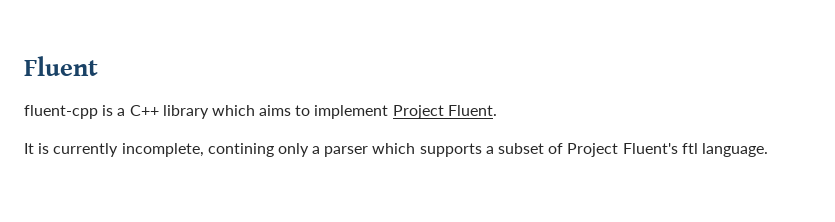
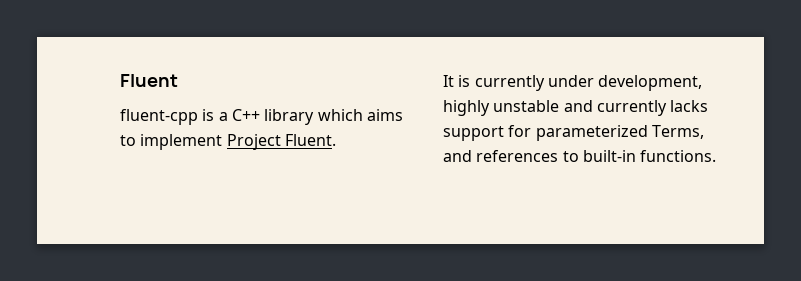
[121,143,768,157] incomplete, contining only a parser which supports a subset of Project Fluent's ftl language. -> [547,75,703,91] [443,100,709,116] [443,125,704,141] [443,150,717,162] under development, highly unstable and currently lacks support for parameterized Terms, and references to built-in functions.

